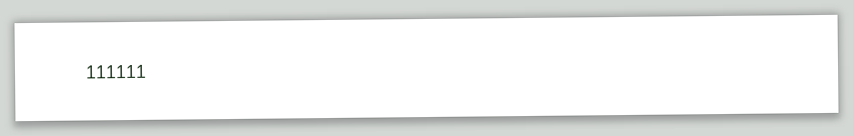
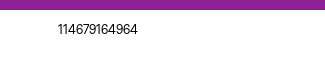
[85,64,147,79] 111111 -> [58,24,138,34] 114679164964

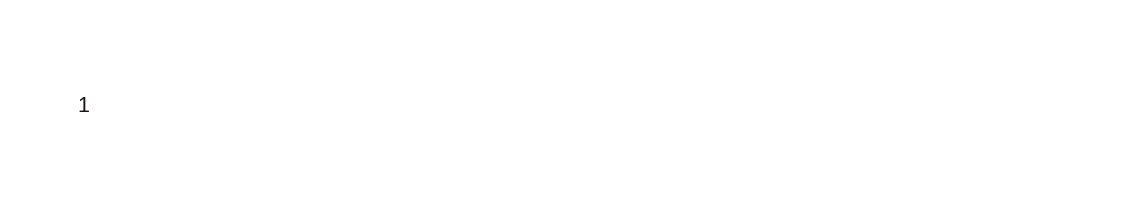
[58,24,138,34] 114679164964 -> [78,97,90,112] 1

